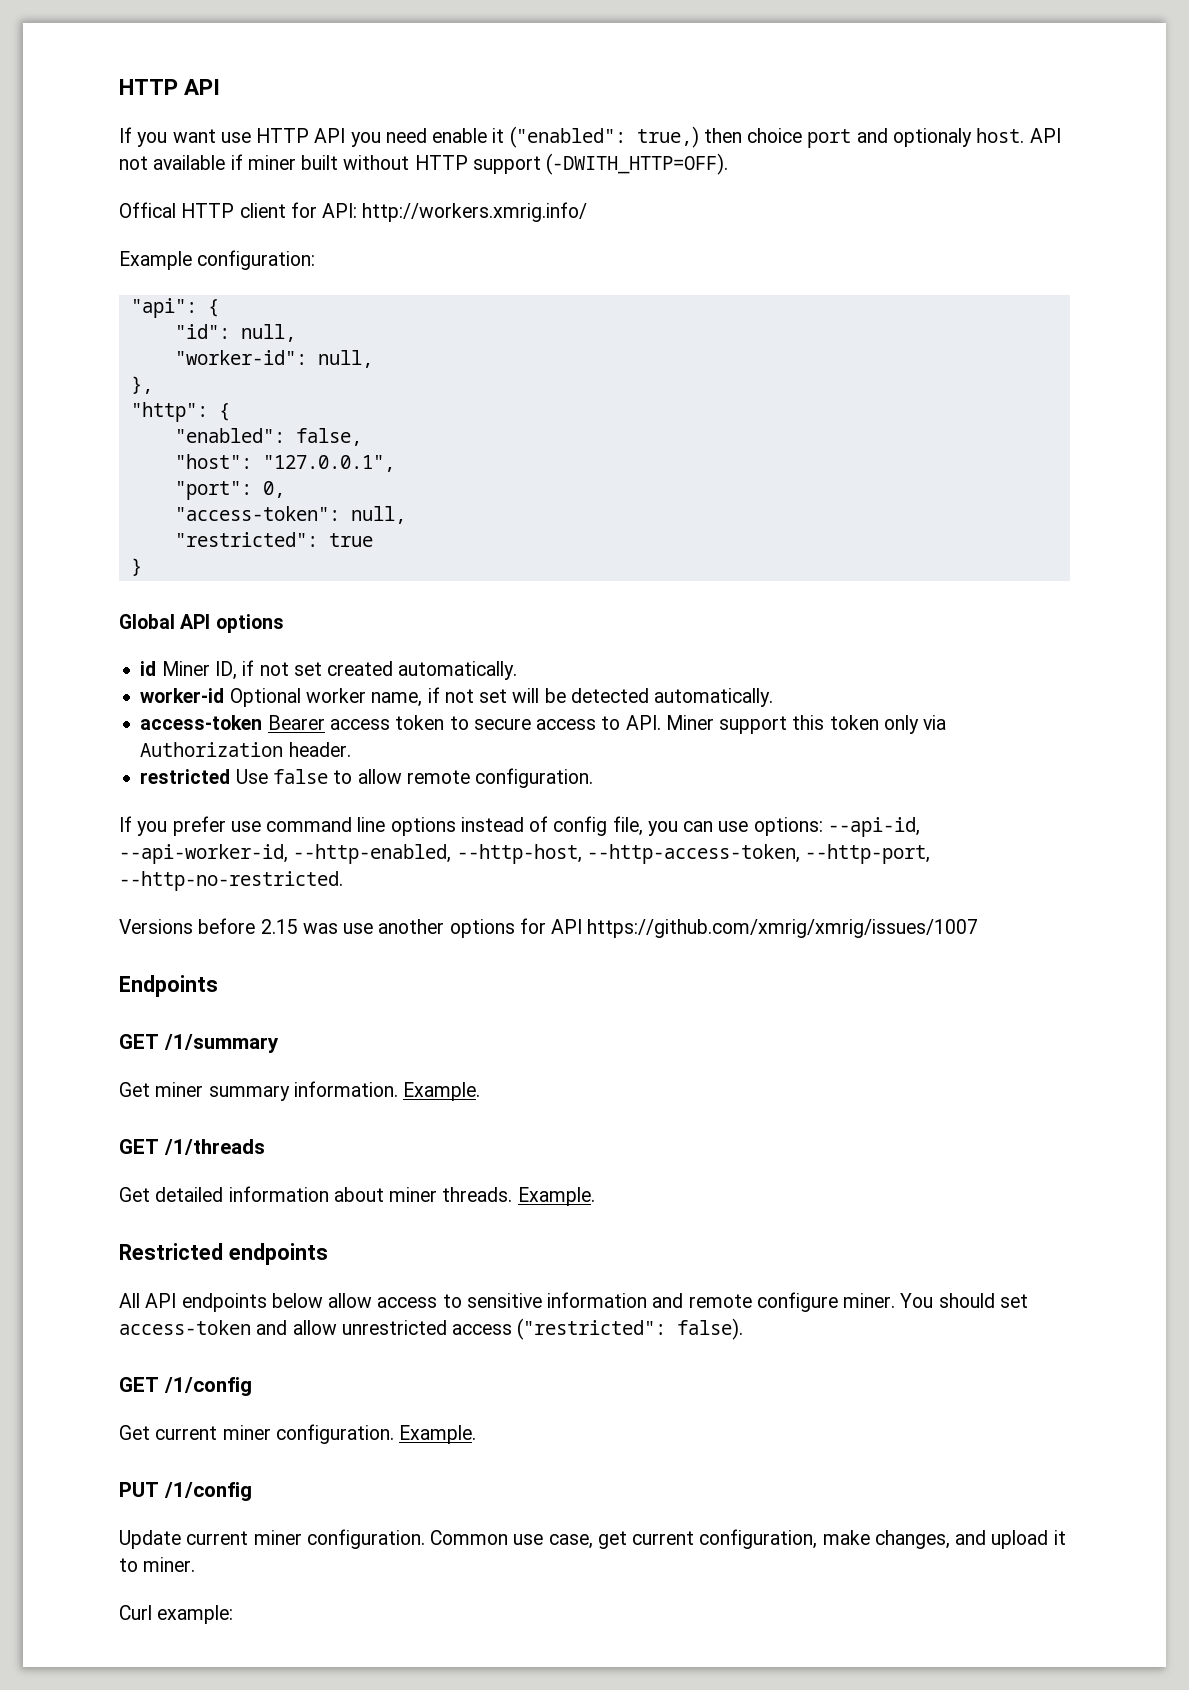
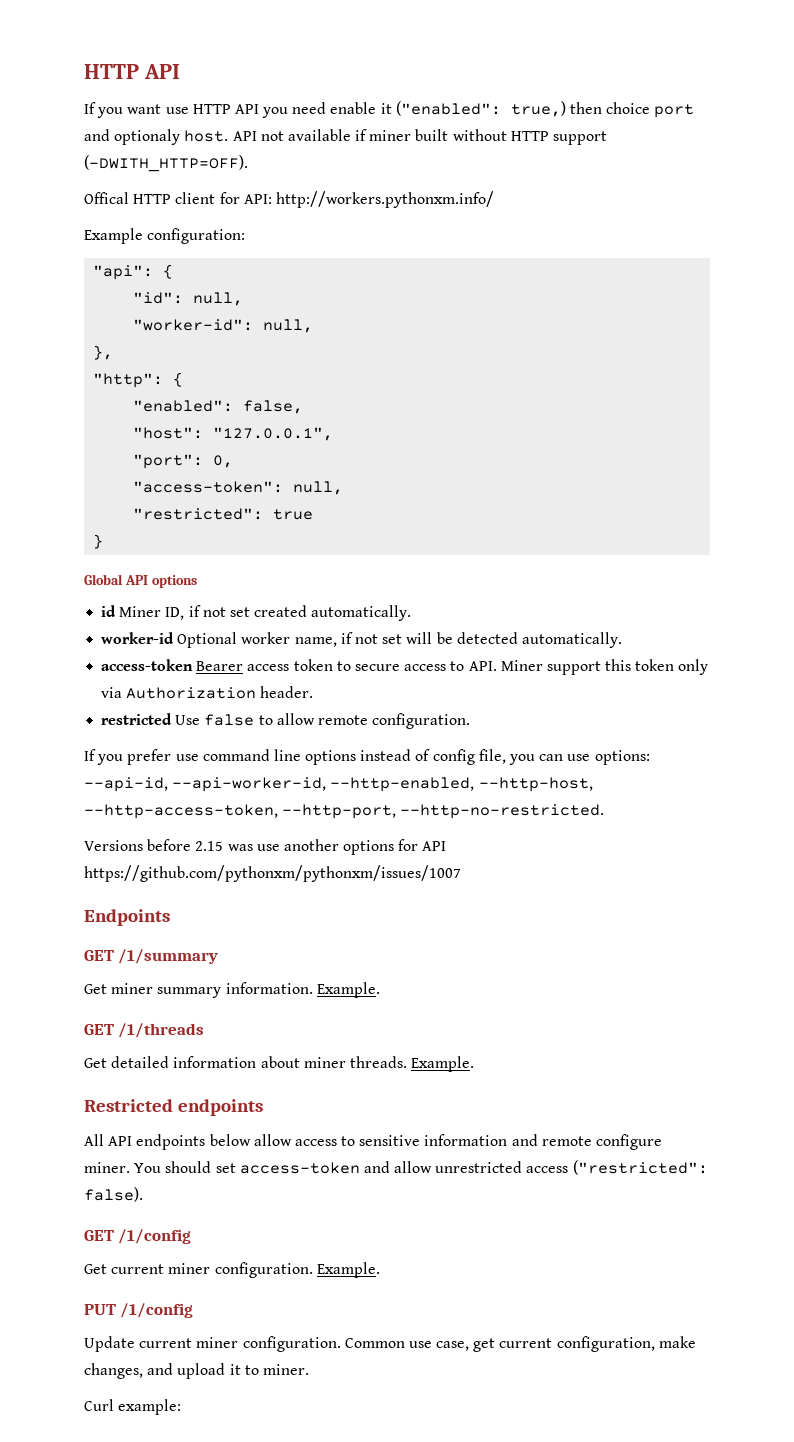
[362,202,588,222] http://workers.xmrig.info/ -> [275,191,494,208] http://workers.pythonxm.info/
[587,919,979,938] https://github.com/xmrig/xmrig/issues/1007 -> [84,865,461,882] https://github.com/pythonxm/pythonxm/issues/1007

